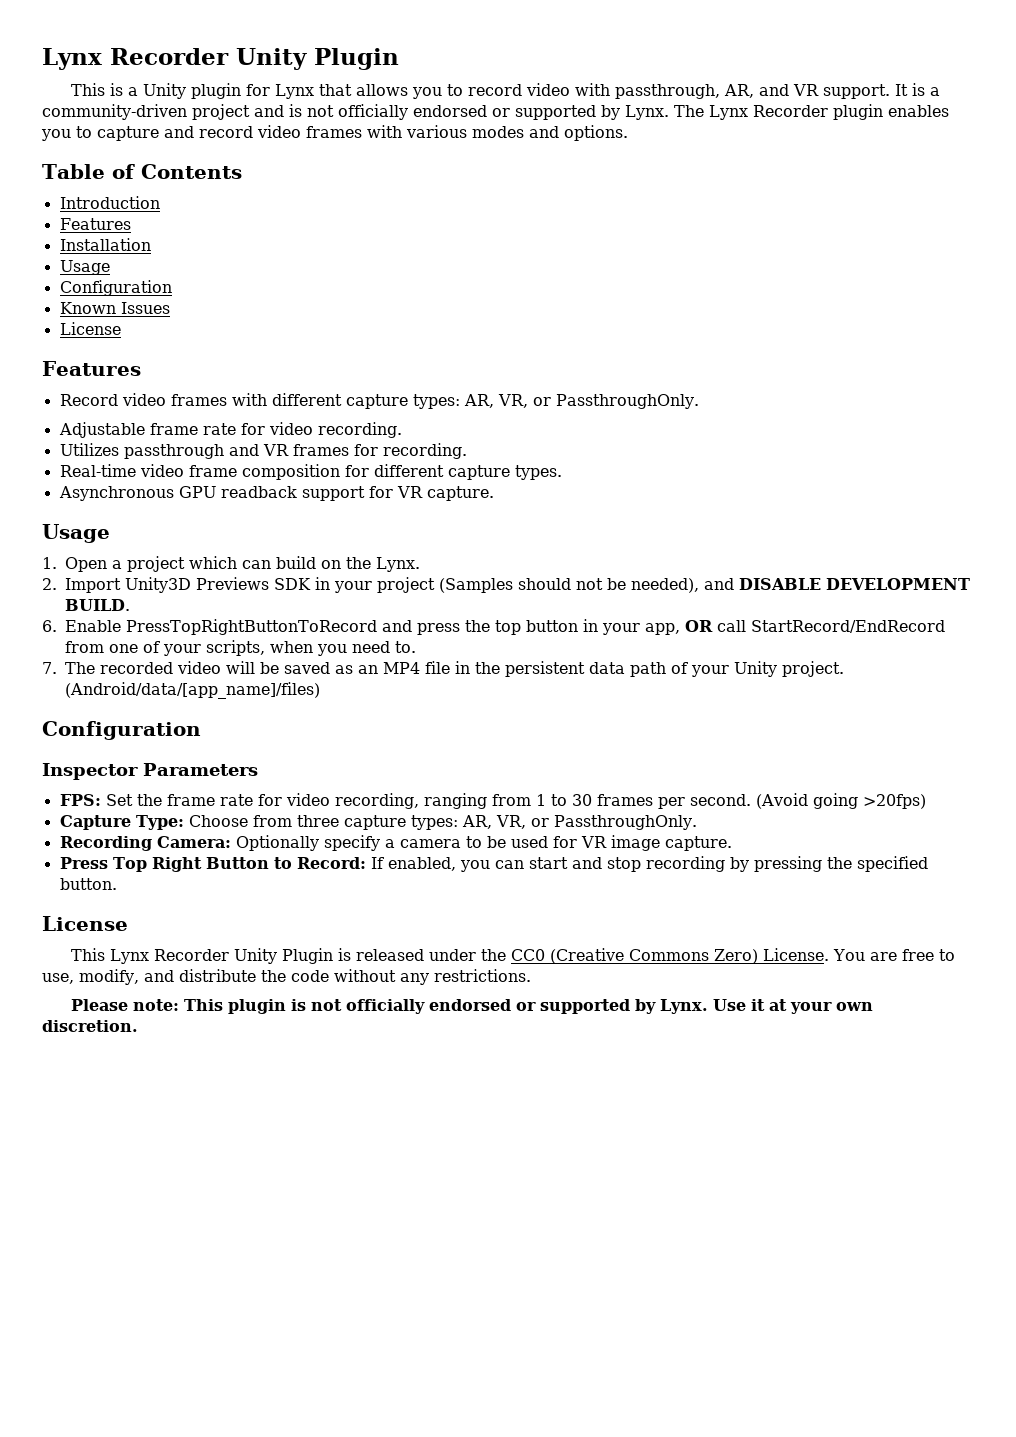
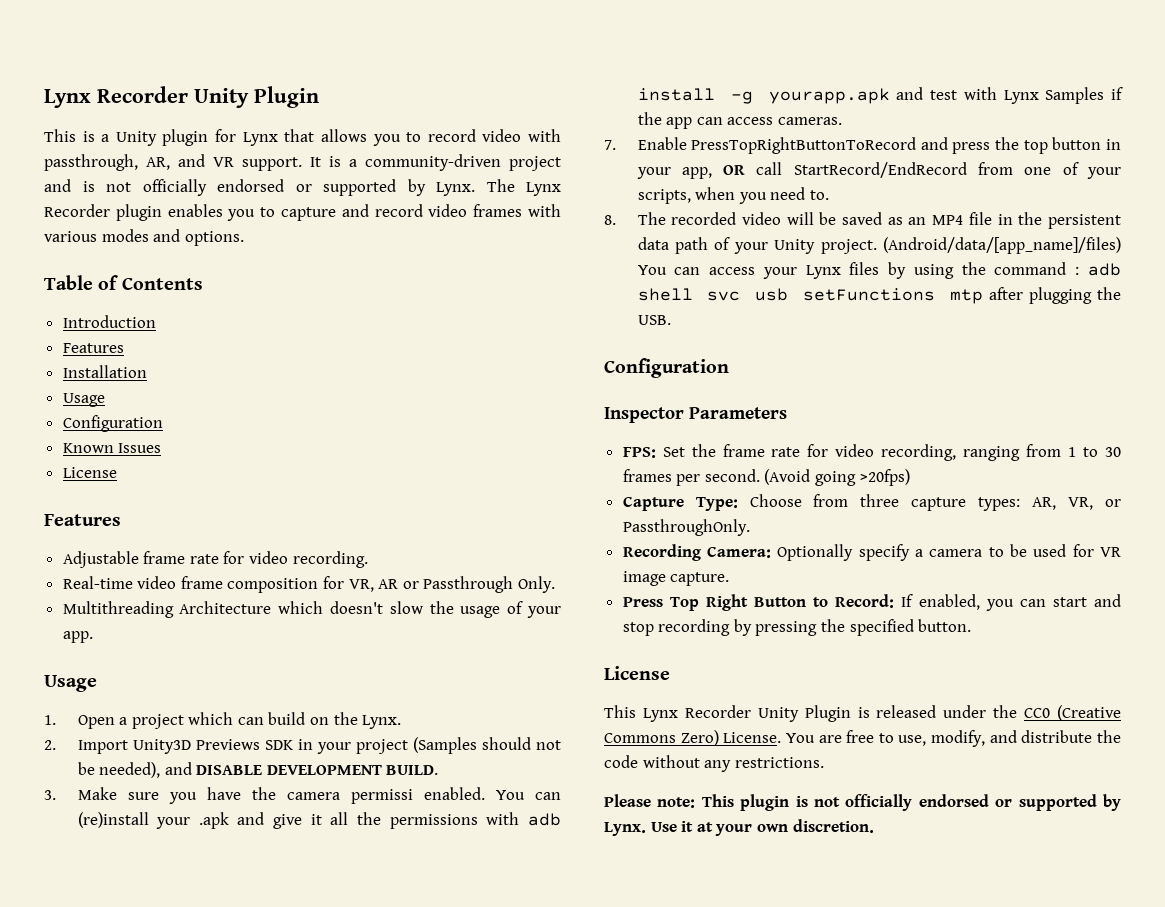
[59,393,699,409] // Record video frames with different capture types: AR, VR, or PassthroughOnly. -> (121, 520) none
[59,443,467,459] // Utilizes passthrough and VR frames for recording. -> (368, 559) none
[373,464,562,480] [58,486,494,501] different capture types. // Asynchronous GPU readback support for VR capture. -> [348,576,556,593] [62,601,562,618] [62,631,93,643] VR, AR or Passthrough Only. // Multithreading Architecture which doesn't slow the usage of your app.
[42,620,57,632] 6. -> [44,787,562,804] [77,812,561,829] [637,87,1123,104] [637,112,842,129] [604,140,616,150] 3. Make sure you have the camera permissi enabled. You can (re)install your .apk and give it all the permissions with adb install -g yourapp.apk and test with Lynx Samples if the app can access cameras. // 7.
[42,662,57,674] 7. -> [604,215,616,225] 8.
(321, 690) none -> [637,262,1121,279] [637,287,1121,304] [637,315,671,325] You can access your Lynx files by using the command : adb shell svc usb setFunctions mtp after plugging the USB.

